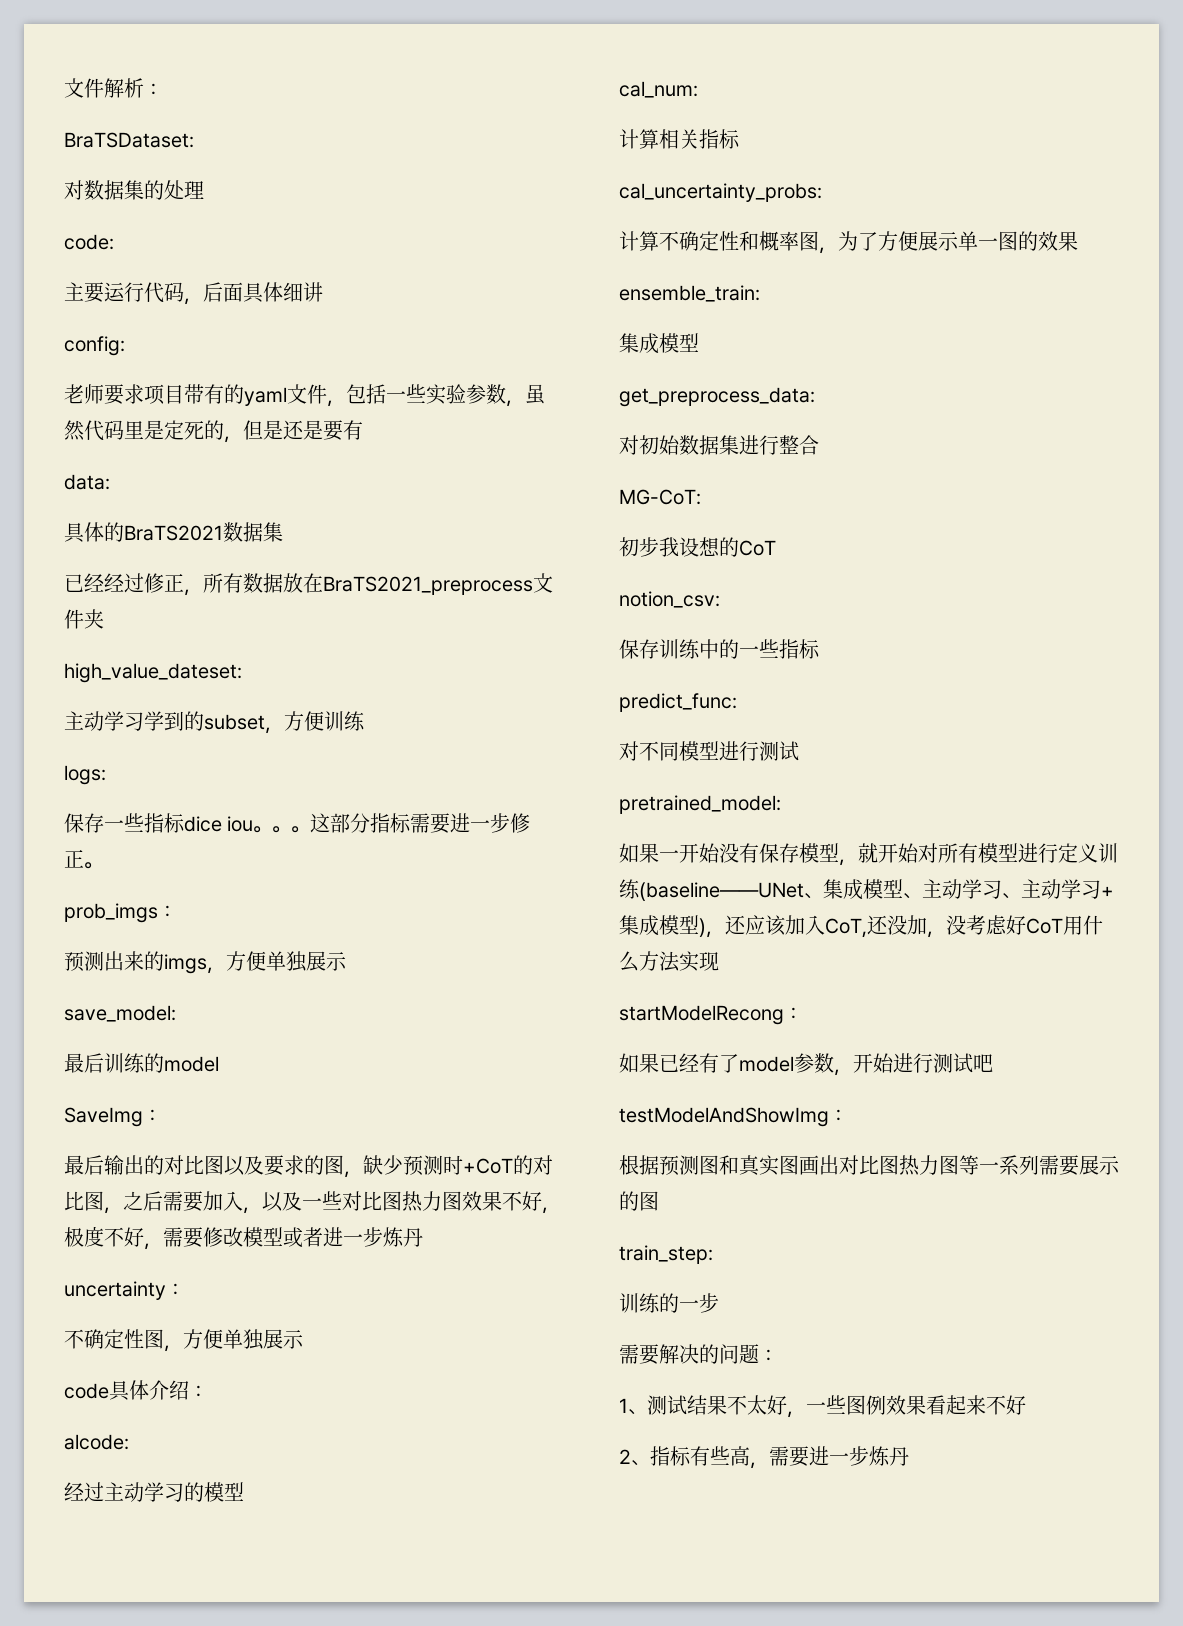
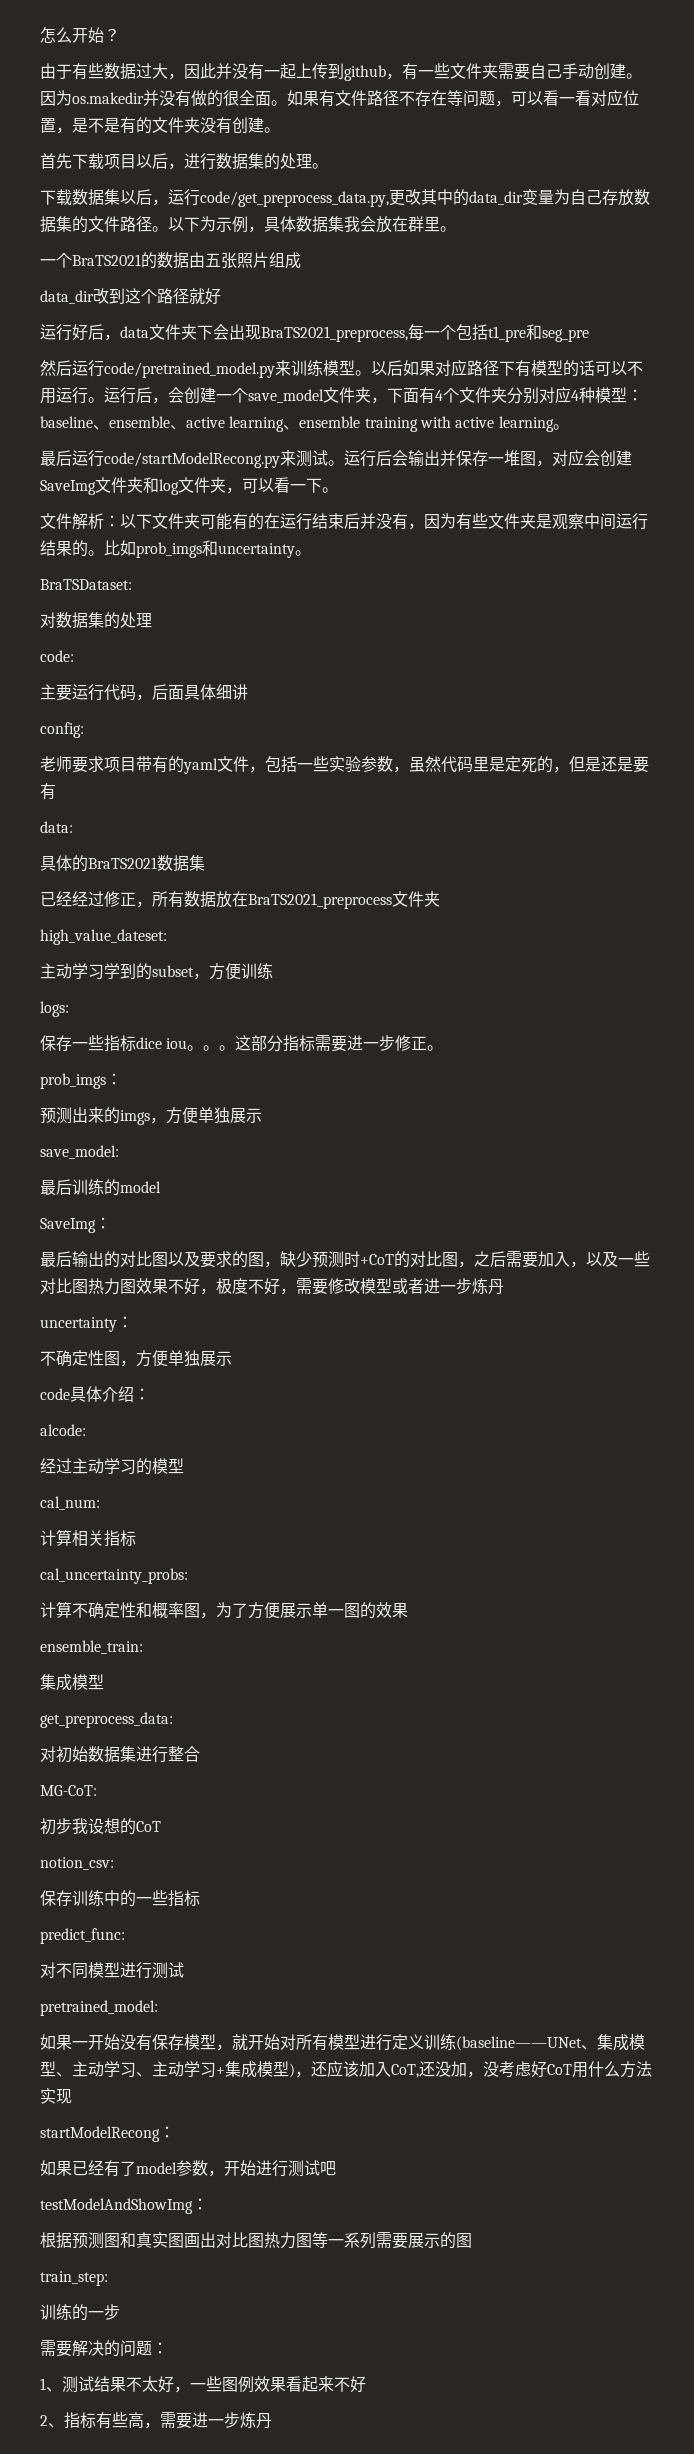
[64,78,163,98] 文件解析： -> [40,27,120,43] [40,63,642,81] [40,89,639,107] [40,117,280,134] [40,153,328,170] [40,189,650,207] [40,216,456,233] [40,252,301,269] [40,288,221,305] [40,324,589,342] [40,359,643,378] [40,386,643,404] [40,416,569,432] [40,449,632,468] [40,477,338,495] [40,513,648,530] [40,540,311,558] 怎么开始？ // 由于有些数据过大，因此并没有一起上传到github，有一些文件夹需要自己手动创建。因为os.makedir并没有做的很全面。如果有文件路径不存在等问题，可以看一看对应位置，是不是有的文件夹没有创建。 // 首先下载项目以后，进行数据集的处理。 // 下载数据集以后，运行code/get_preprocess_data.py,更改其中的data_dir变量为自己存放数据集的文件路径。以下为示例，具体数据集我会放在群里。 // 一个BraTS2021的数据由五张照片组成 // data_dir改到这个路径就好 // 运行好后，data文件夹下会出现BraTS2021_preprocess,每一个包括t1_pre和seg_pre // 然后运行code/pretrained_model.py来训练模型。以后如果对应路径下有模型的话可以不用运行。运行后，会创建一个save_model文件夹，下面有4个文件夹分别对应4种模型：baseline、ensemble、active learning、ensemble training with active learning。 // 最后运行code/startModelRecong.py来测试。运行后会输出并保存一堆图，对应会创建SaveImg文件夹和log文件夹，可以看一下。 // 文件解析：以下文件夹可能有的在运行结束后并没有，因为有些文件夹是观察中间运行结果的。比如prob_imgs和uncertainty。

